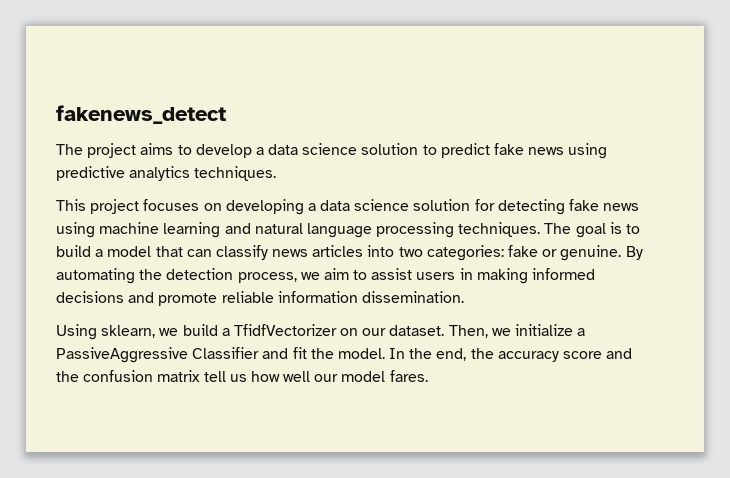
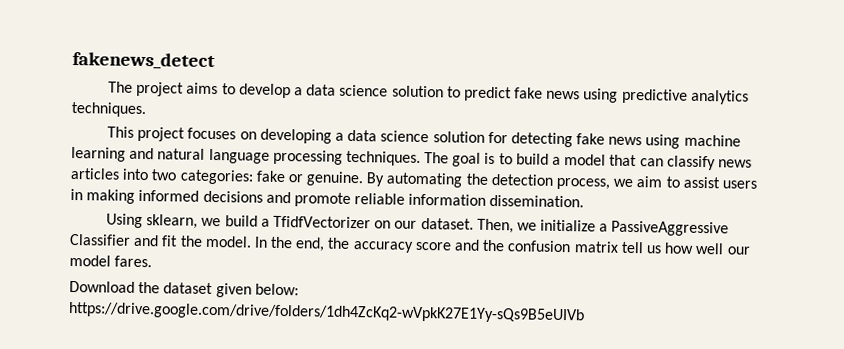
(428, 376) none -> [69,280,299,298] [68,301,585,324] // Download the dataset given below: https://drive.google.com/drive/folders/1dh4ZcKq2-wVpkK27E1Yy-sQs9B5eUIVb

